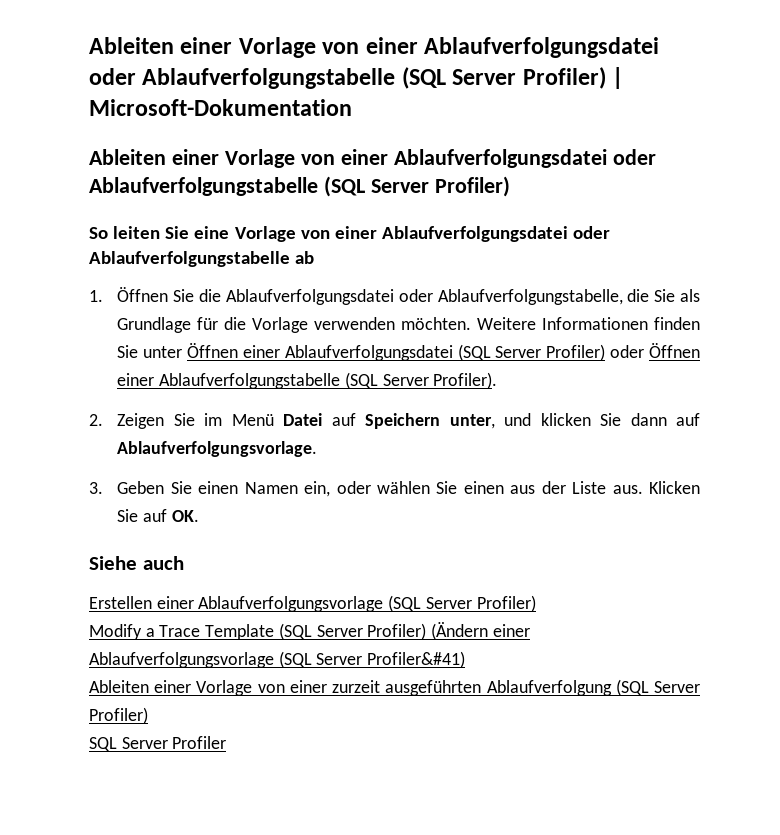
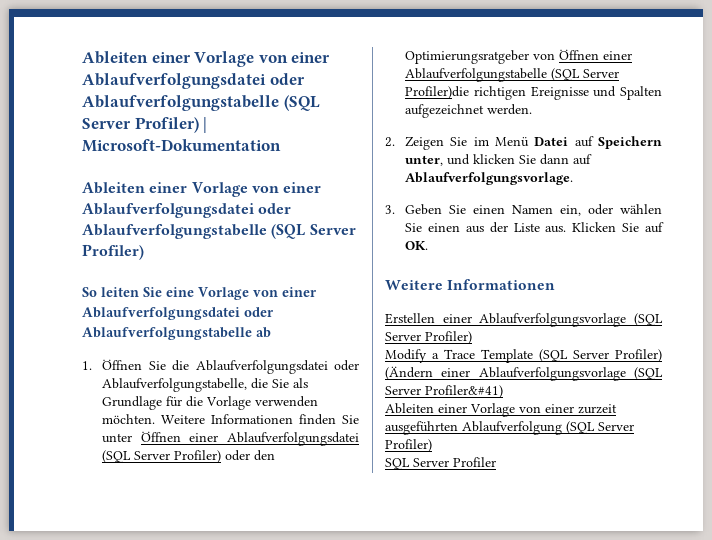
(645, 351) none -> [254,450,276,461] [405,50,556,64] den Optimierungsratgeber von
[433,372,498,389] Profiler). -> [405,86,662,100] [405,104,533,118] Profiler)die richtigen Ereignisse und Spalten aufgezeichnet werden.
[89,556,184,570] Siehe auch -> [385,279,556,290] Weitere Informationen

